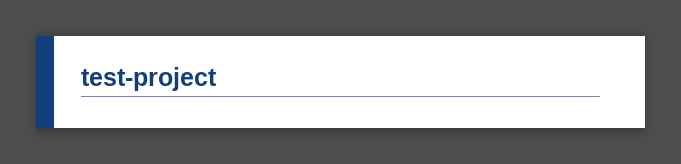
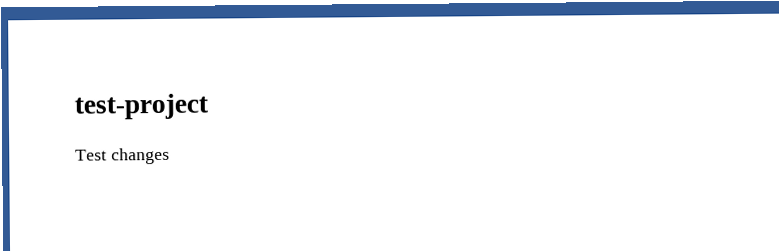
(217, 79) none -> [75,147,170,165] // Test changes

